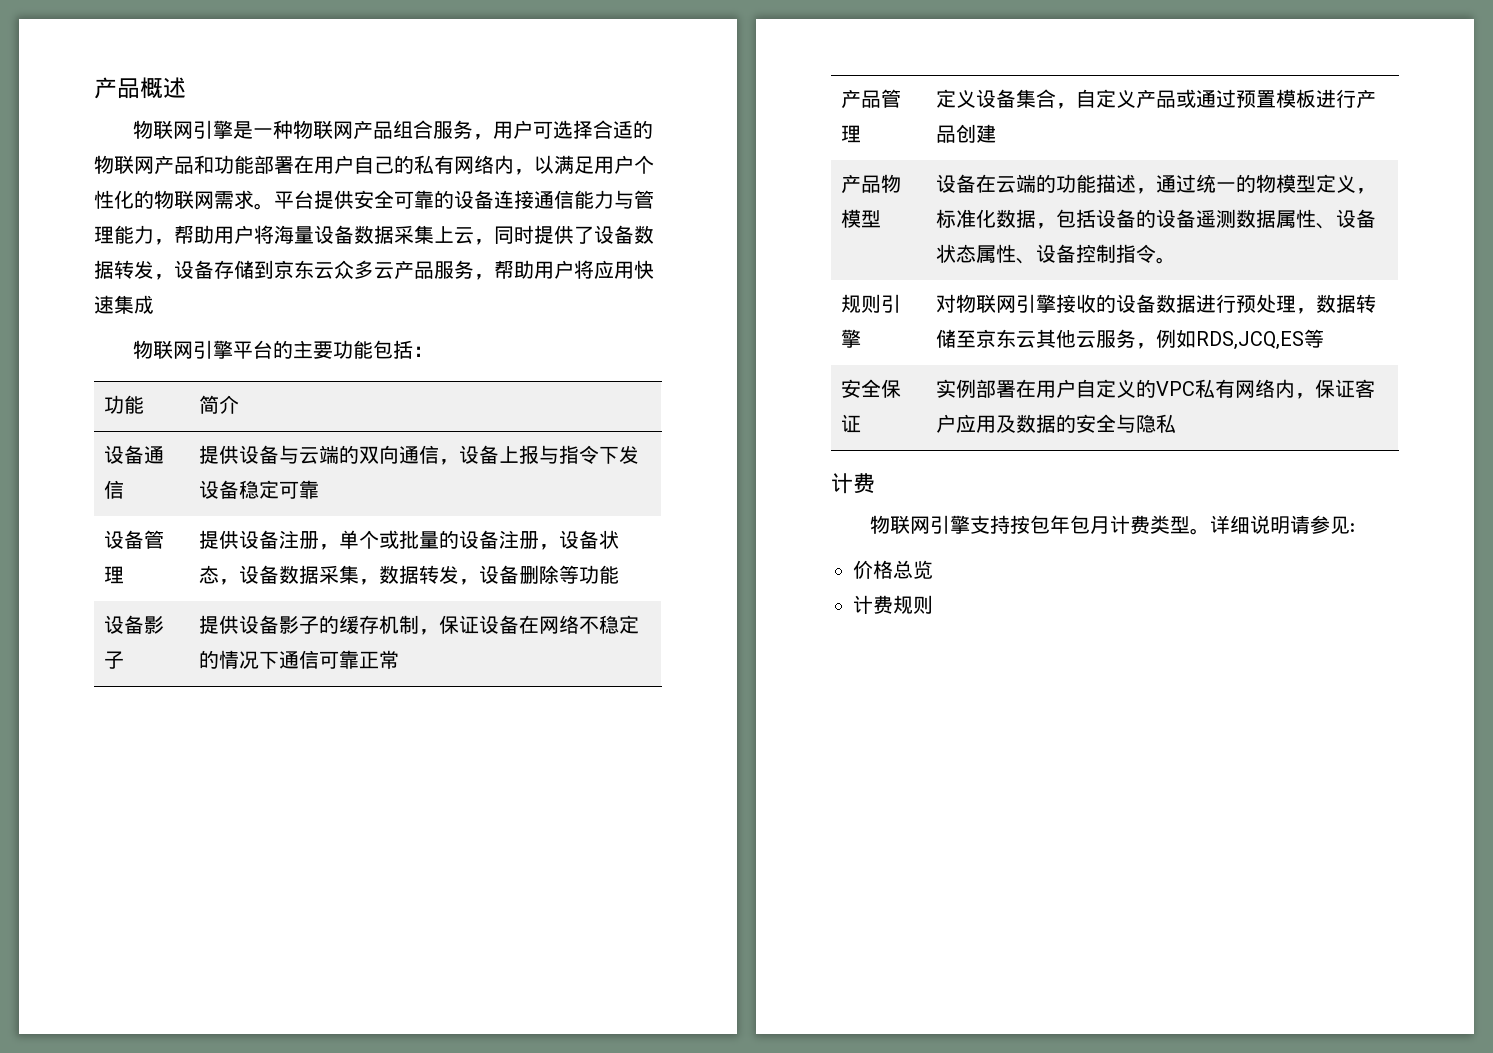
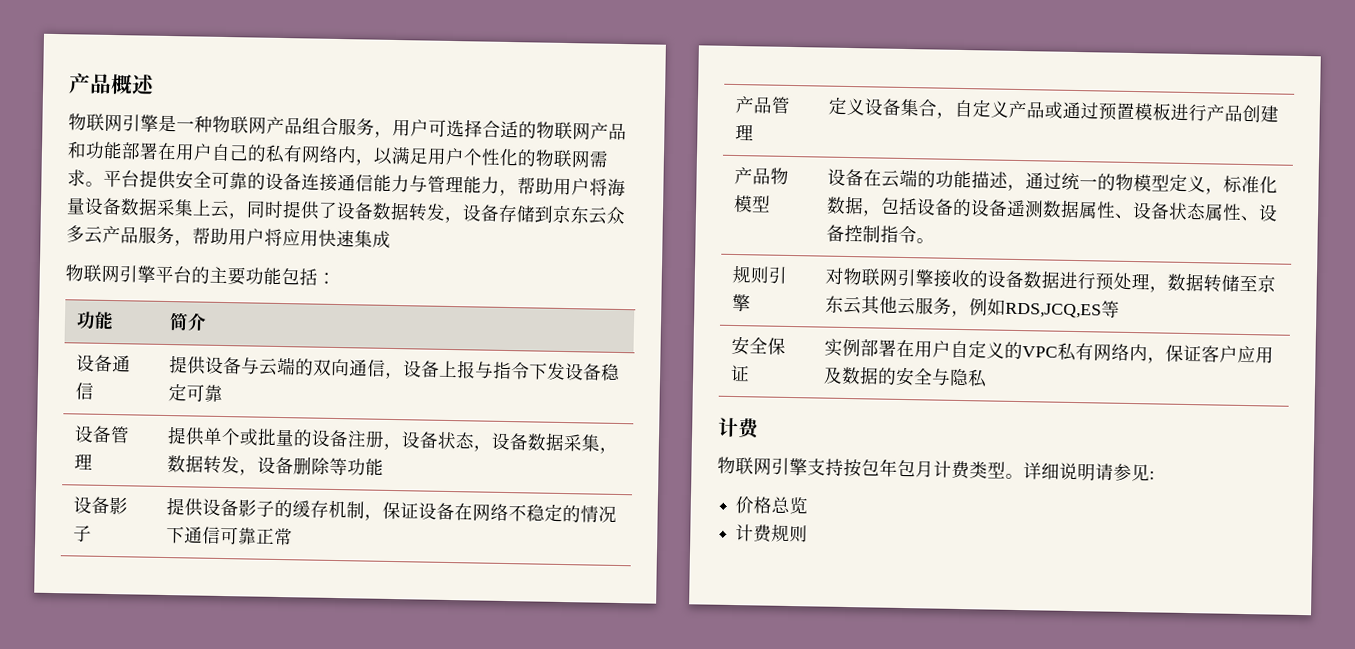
[239,530,340,550] 设备注册， -> (205, 436) none

